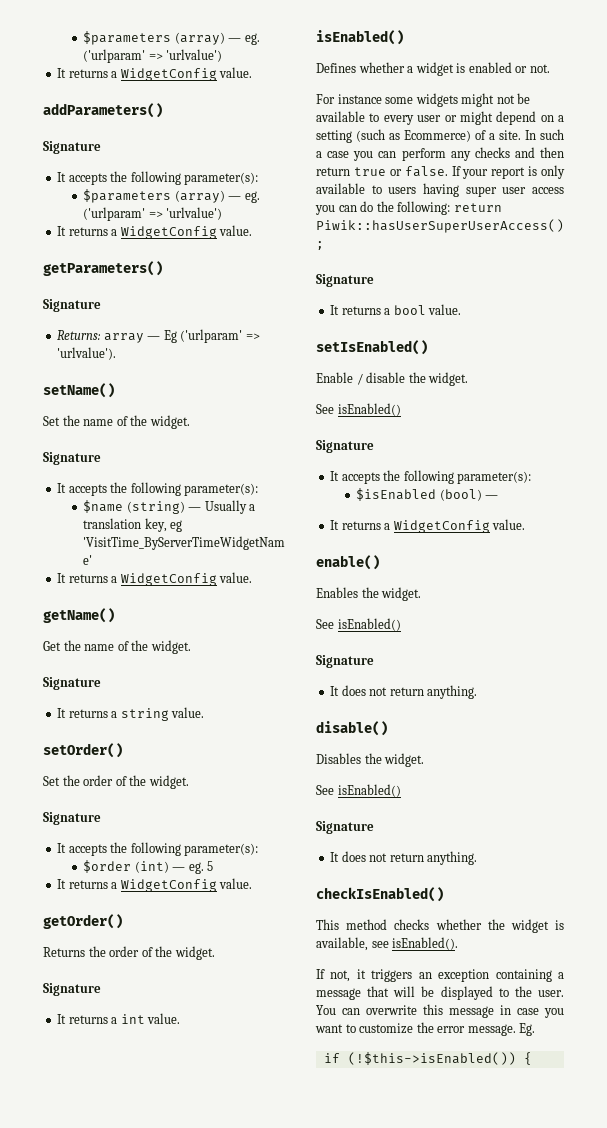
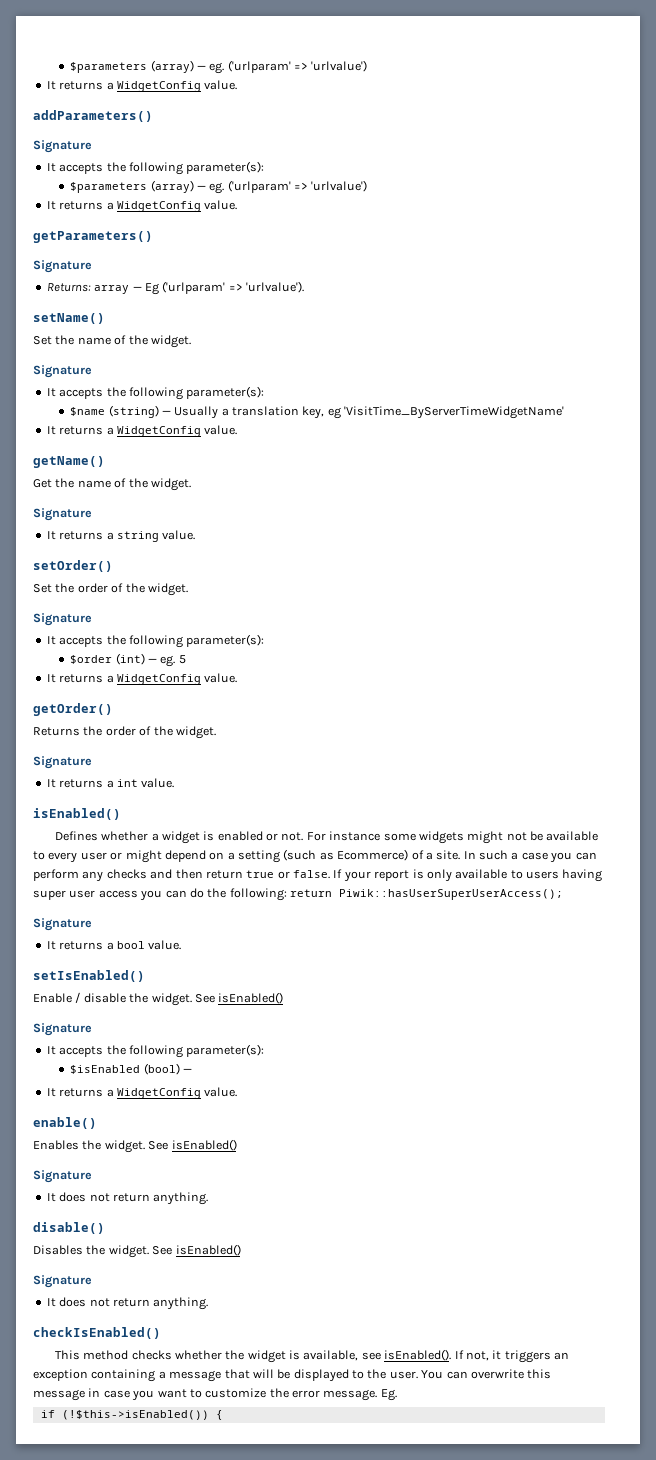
(550, 68) // -> (304, 836) none
(469, 379) // -> (192, 999) none
(422, 594) // -> (145, 1146) none
(425, 760) // -> (149, 1251) none
(459, 943) // -> (452, 1355) none

